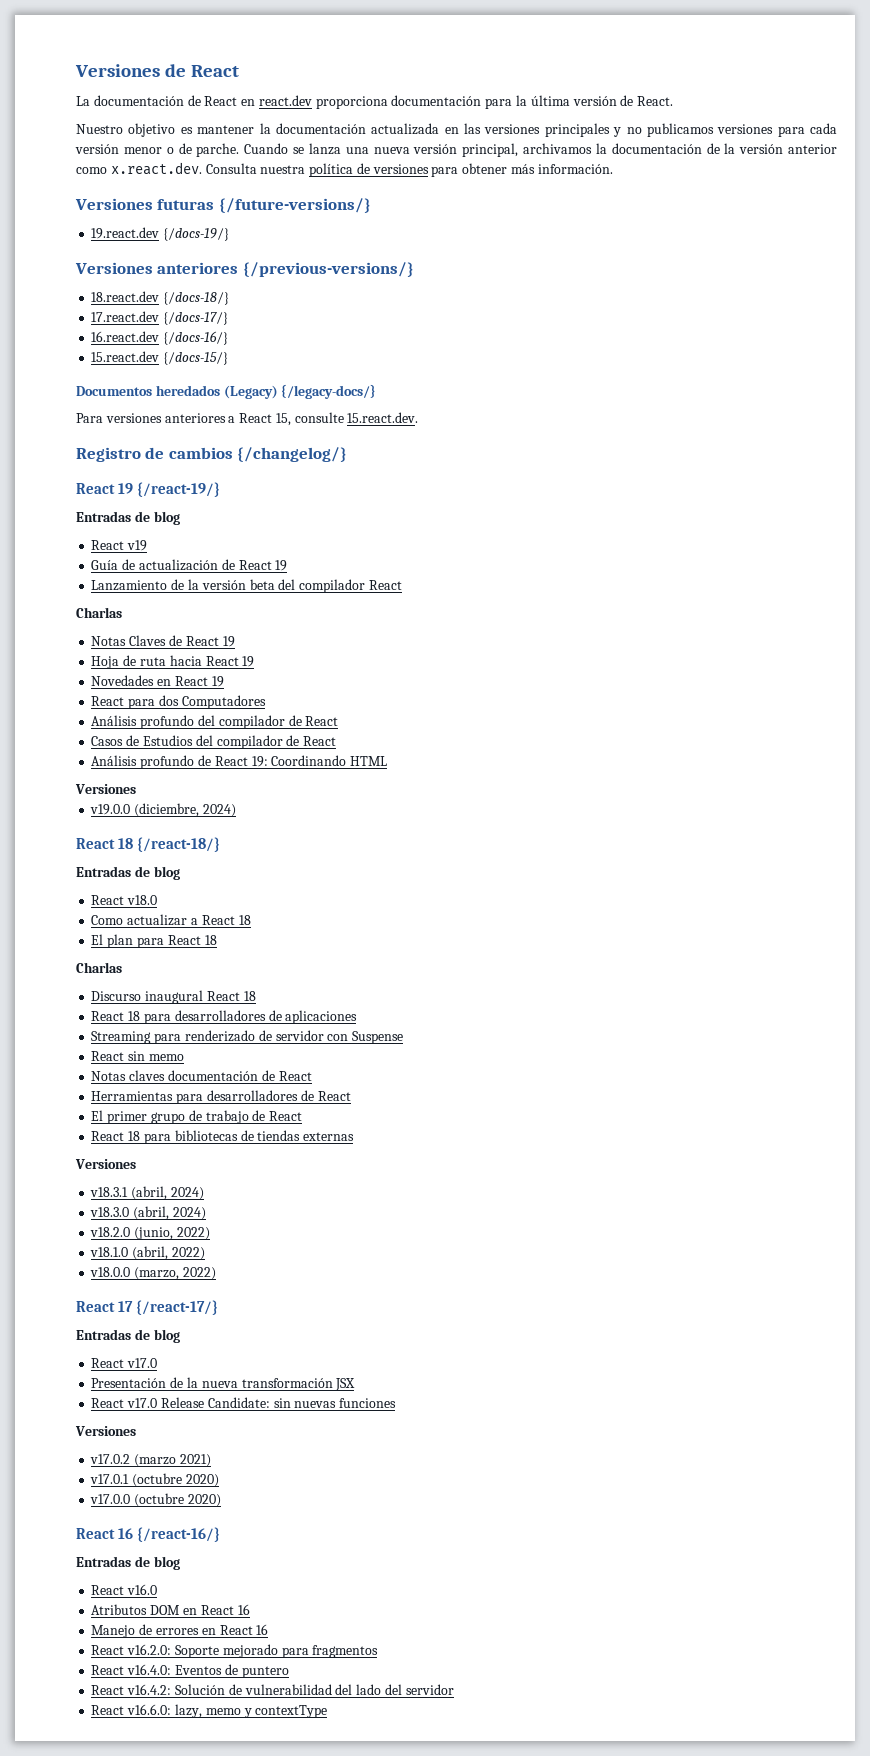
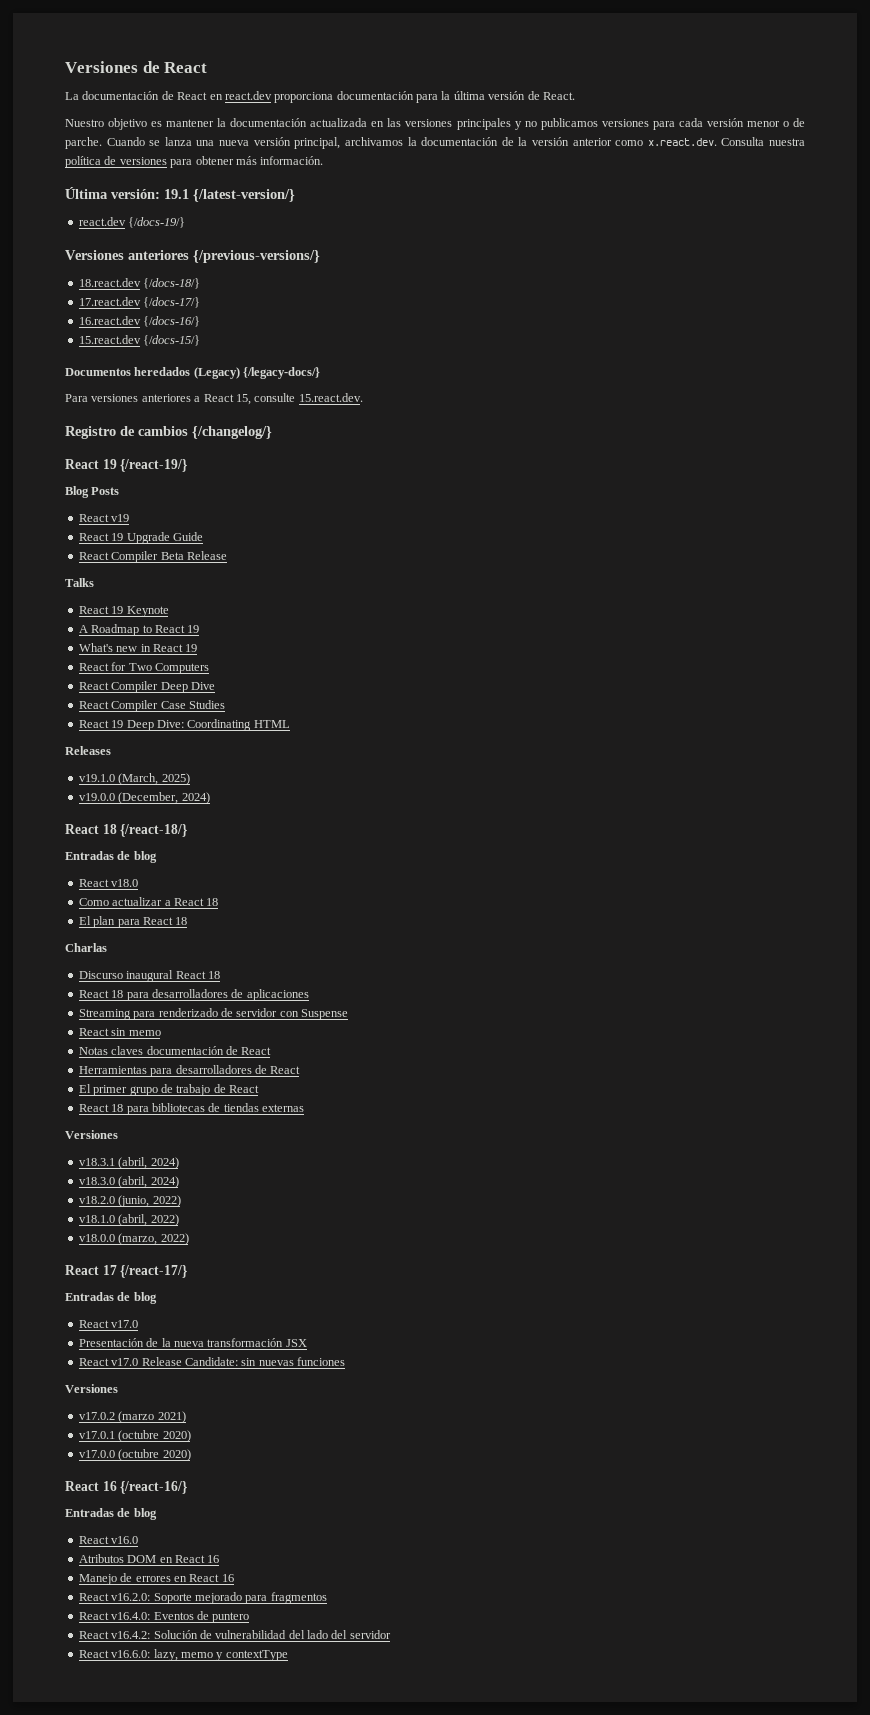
[75,198,371,213] [91,227,160,239] Versiones futuras {/future-versions/} // 19.react.dev -> [65,187,295,202] [78,217,126,226] Última versión: 19.1 {/latest-version/} // react.dev
[76,511,180,525] Entradas de blog -> [65,486,120,498] Blog Posts
[91,559,288,571] [91,579,402,593] [76,607,122,618] [91,635,235,647] [91,655,255,669] [91,675,224,687] [91,695,266,709] [91,715,339,729] [91,735,337,749] [91,755,388,769] [75,784,136,794] Guía de actualización de React 19 // Lanzamiento de la versión beta del compilador React // Charlas // Notas Claves de React 19 // Hoja de ruta hacia React 19 // Novedades en React 19 // React para dos Computadores // Análisis profundo del compilador de React // Casos de Estudios del compilador de React // Análisis profundo de React 19: Coordinando HTML // Versiones -> [78,532,203,544] [78,551,227,563] [65,578,94,587] [78,606,169,617] [78,624,200,636] [78,643,198,652] [78,662,209,674] [78,681,215,693] [78,700,225,712] [78,719,290,731] [65,746,111,755] [78,773,190,785] React 19 Upgrade Guide // React Compiler Beta Release // Talks // React 19 Keynote // A Roadmap to React 19 // What's new in React 19 // React for Two Computers // React Compiler Deep Dive // React Compiler Case Studies // React 19 Deep Dive: Coordinating HTML // Releases // v19.1.0 (March, 2025)
[134,803,200,817] (diciembre, -> [118,792,179,804] (December,

